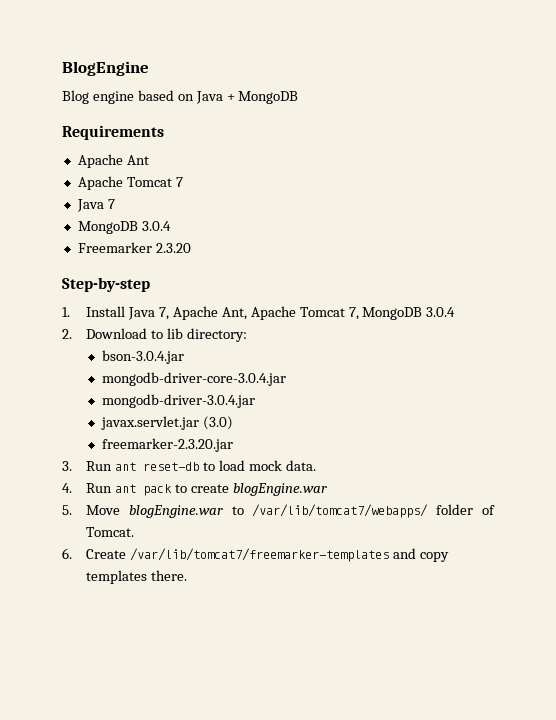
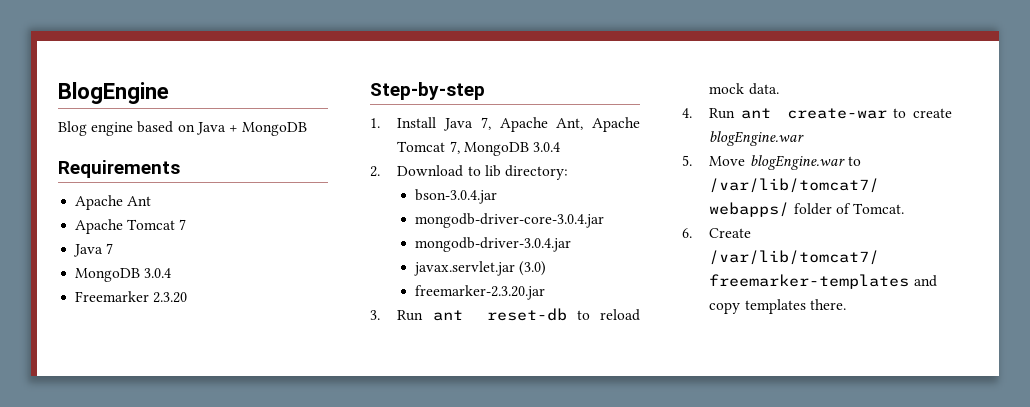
[218,460,245,471] load -> [600,309,640,321] reload
[143,484,173,496] pack -> [786,108,887,119] create-war

